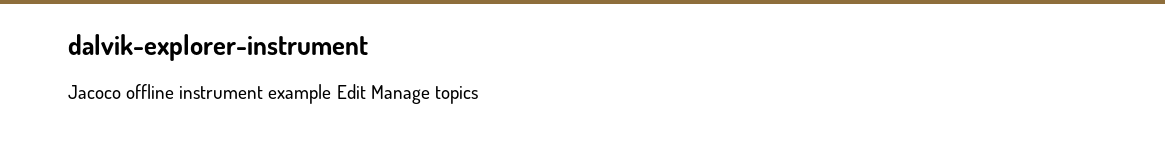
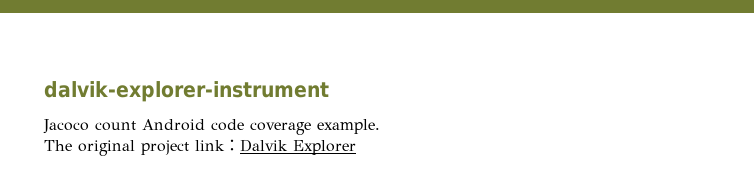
[126,84,478,104] offline instrument example Edit Manage topics -> [95,119,380,135] [44,139,356,156] count Android code coverage example. // The original project link：Dalvik Explorer

